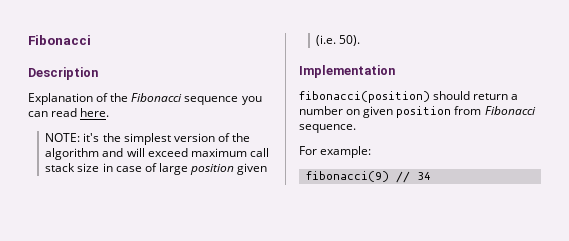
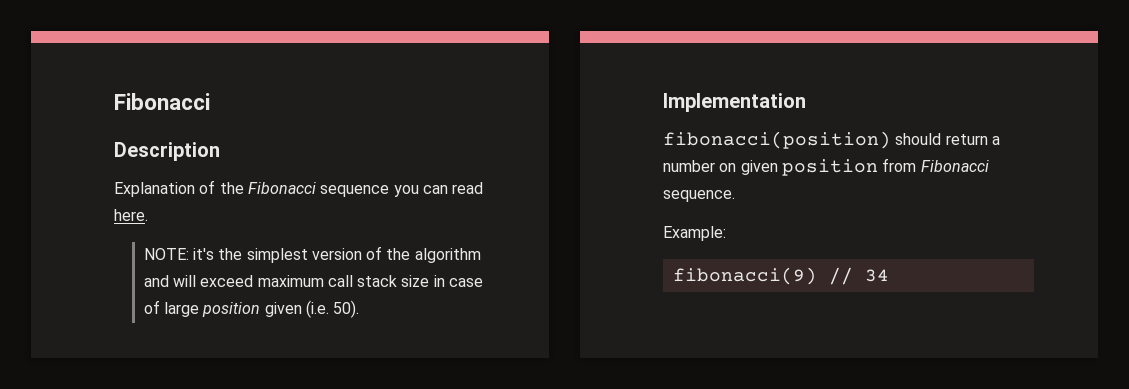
[299,146,372,158] For example: -> [663,226,726,241] Example:

